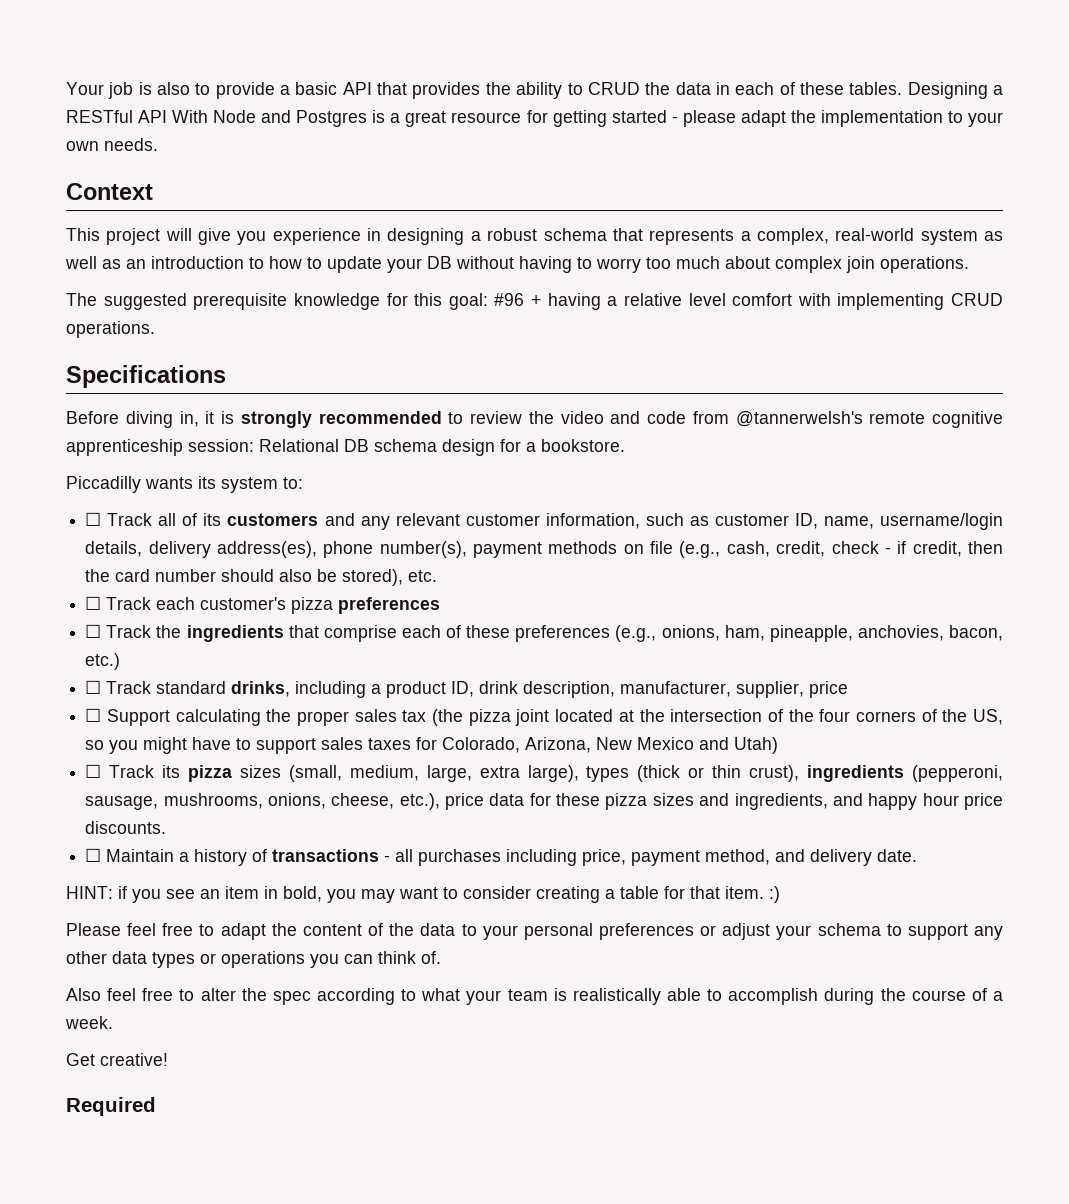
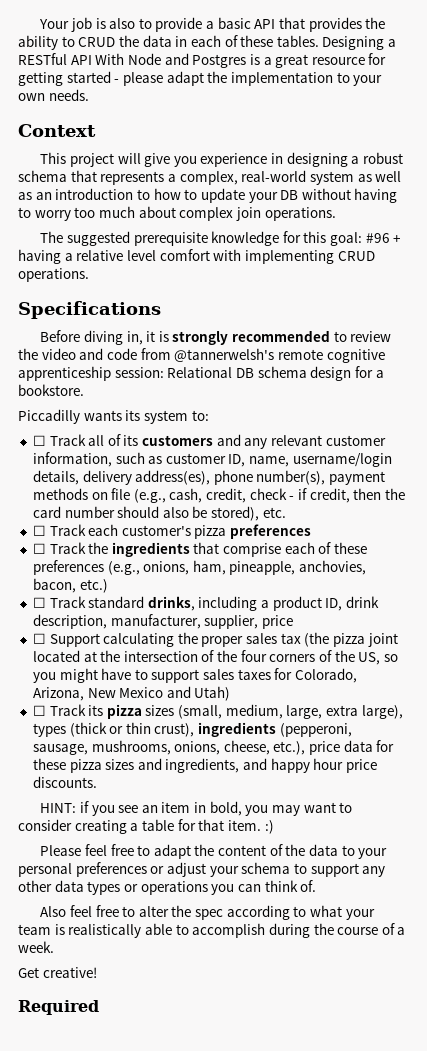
[85,848,918,866] // ☐ Maintain a history of transactions - all purchases including price, payment method, and delivery date. -> (97, 782) none

